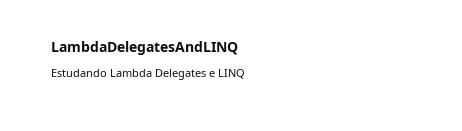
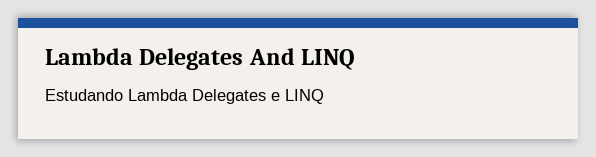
[51,41,238,55] LambdaDelegatesAndLINQ -> [45,48,356,70] Lambda Delegates And LINQ

